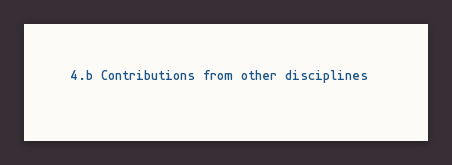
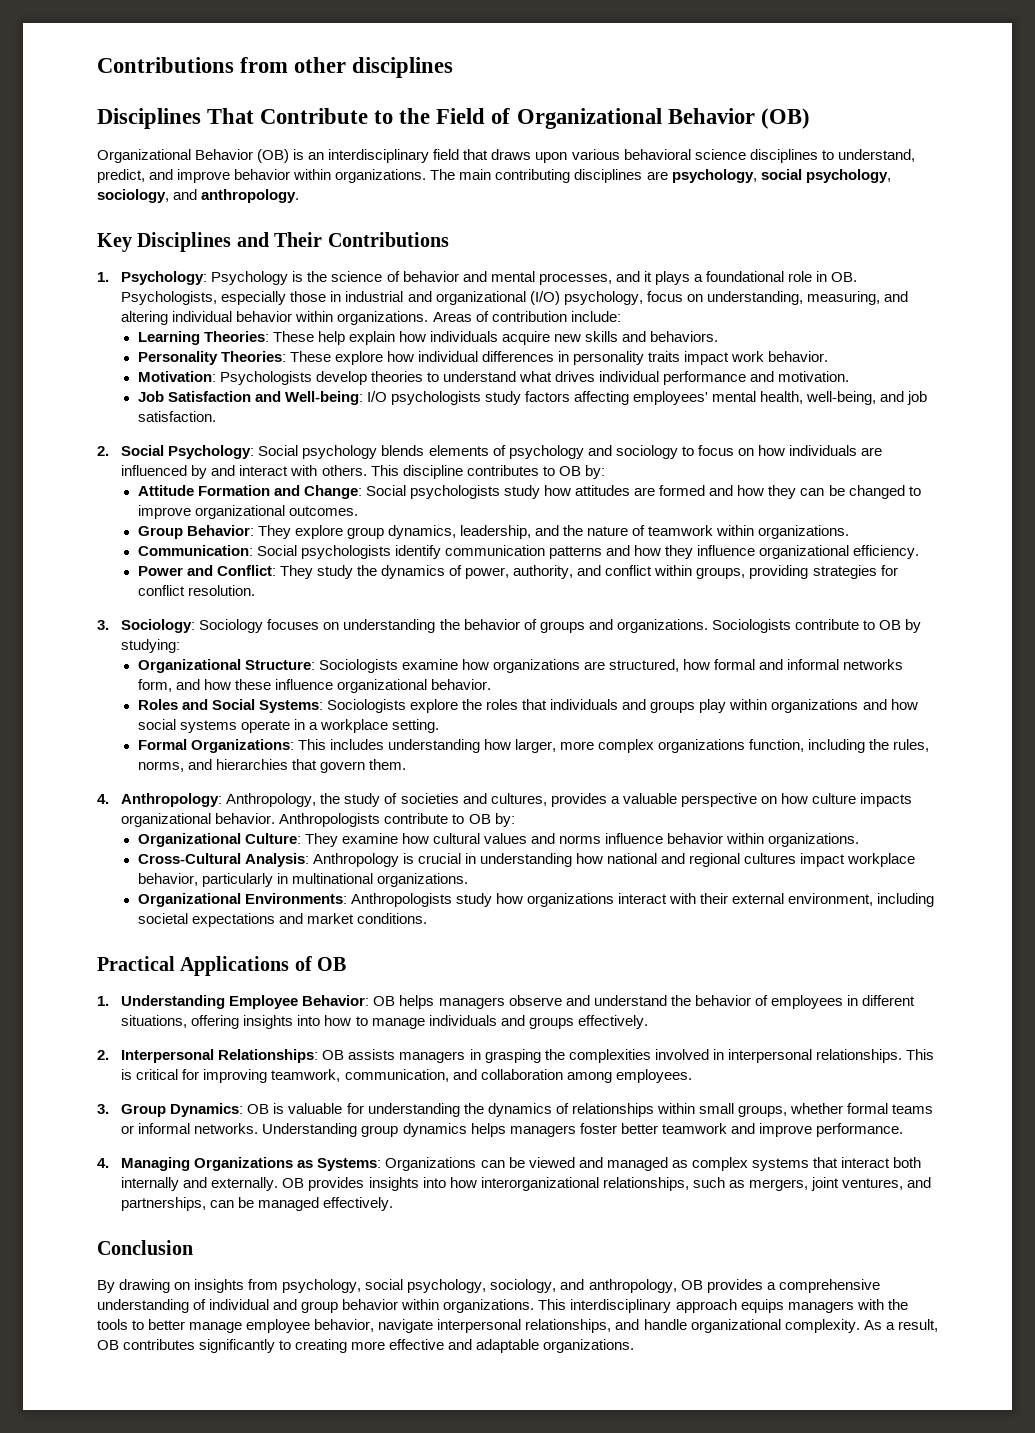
[70,70,93,80] 4.b -> (97, 65) none
(368, 76) none -> [97,108,810,129] [97,149,915,163] [97,169,891,183] [97,189,300,203] [97,232,449,252] [97,271,858,285] [121,291,908,305] [121,311,621,325] [137,331,719,345] [137,351,829,365] [137,371,850,385] [137,391,928,405] [137,411,216,422] [97,445,883,459] [121,465,605,479] [137,485,921,499] [137,505,358,519] [137,525,850,539] [137,545,920,559] [137,565,898,579] [137,585,255,596] [97,619,922,633] [121,639,181,653] [137,659,904,673] [137,679,492,693] [137,699,918,713] [137,719,440,733] [137,739,930,753] [137,759,407,773] [97,793,913,807] [121,813,515,827] [137,833,860,847] [137,853,916,867] [137,873,468,887] [137,893,935,907] [137,913,427,927] [97,956,347,976] [97,995,915,1009] [121,1015,648,1029] [97,1049,934,1063] [121,1069,692,1083] [97,1103,934,1117] [121,1123,903,1137] [97,1157,922,1171] [121,1177,932,1191] [121,1197,394,1211] [97,1240,193,1255] [97,1279,880,1293] [97,1299,908,1313] [97,1319,938,1333] [97,1339,635,1353] // Disciplines That Contribute to the Field of Organizational Behavior (OB) // Organizational Behavior (OB) is an interdisciplinary field that draws upon various behavioral science disciplines to understand, predict, and improve behavior within organizations. The main contributing disciplines are psychology, social psychology, sociology, and anthropology. // Key Disciplines and Their Contributions // 1. Psychology: Psychology is the science of behavior and mental processes, and it plays a foundational role in OB. Psychologists, especially those in industrial and organizational (I/O) psychology, focus on understanding, measuring, and altering individual behavior within organizations. Areas of contribution include: // Learning Theories: These help explain how individuals acquire new skills and behaviors. // Personality Theories: These explore how individual differences in personality traits impact work behavior. // Motivation: Psychologists develop theories to understand what drives individual performance and motivation. // Job Satisfaction and Well-being: I/O psychologists study factors affecting employees' mental health, well-being, and job satisfaction. // 2. Social Psychology: Social psychology blends elements of psychology and sociology to focus on how individuals are influenced by and interact with others. This discipline contributes to OB by: // Attitude Formation and Change: Social psychologists study how attitudes are formed and how they can be changed to improve organizational outcomes. // Group Behavior: They explore group dynamics, leadership, and the nature of teamwork within organizations. // Communication: Social psychologists identify communication patterns and how they influence organizational efficiency. // Power and Conflict: They study the dynamics of power, authority, and conflict within groups, providing strategies for conflict resolution. // 3. Sociology: Sociology focuses on understanding the behavior of groups and organizations. Sociologists contribute to OB by studying: // Organizational Structure: Sociologists examine how organizations are structured, how formal and informal networks form, and how these influence organizational behavior. // Roles and Social Systems: Sociologists explore the roles that individuals and groups play within organizations and how social systems operate in a workplace setting. // Formal Organizations: This includes understanding how larger, more complex organizations function, including the rules, norms, and hierarchies that govern them. // 4. Anthropology: Anthropology, the study of societies and cultures, provides a valuable perspective on how culture impacts organizational behavior. Anthropologists contribute to OB by: // Organizational Culture: They examine how cultural values and norms influence behavior within organizations. // Cross-Cultural Analysis: Anthropology is crucial in understanding how national and regional cultures impact workplace behavior, particularly in multinational organizations. // Organizational Environments: Anthropologists study how organizations interact with their external environment, including societal expectations and market conditions. // Practical Applications of OB // 1. Understanding Employee Behavior: OB helps managers observe and understand the behavior of employees in different situations, offering insights into how to manage individuals and groups effectively. // 2. Interpersonal Relationships: OB assists managers in grasping the complexities involved in interpersonal relationships. This is critical for improving teamwork, communication, and collaboration among employees. // 3. Group Dynamics: OB is valuable for understanding the dynamics of relationships within small groups, whether formal teams or informal networks. Understanding group dynamics helps managers foster better teamwork and improve performance. // 4. Managing Organizations as Systems: Organizations can be viewed and managed as complex systems that interact both internally and externally. OB provides insights into how interorganizational relationships, such as mergers, joint ventures, and partnerships, can be managed effectively. // Conclusion // By drawing on insights from psychology, social psychology, sociology, and anthropology, OB provides a comprehensive understanding of individual and group behavior within organizations. This interdisciplinary approach equips managers with the tools to better manage employee behavior, navigate interpersonal relationships, and handle organizational complexity. As a result, OB contributes significantly to creating more effective and adaptable organizations.

